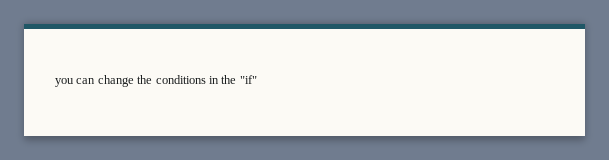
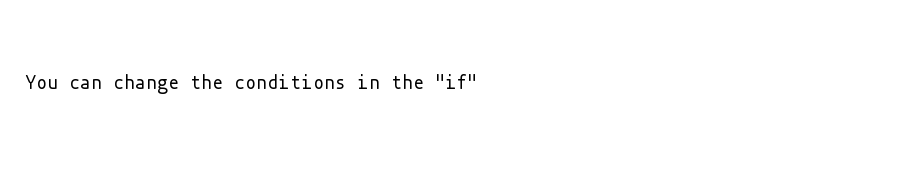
[55,78,74,87] you -> [25,75,58,89] You

